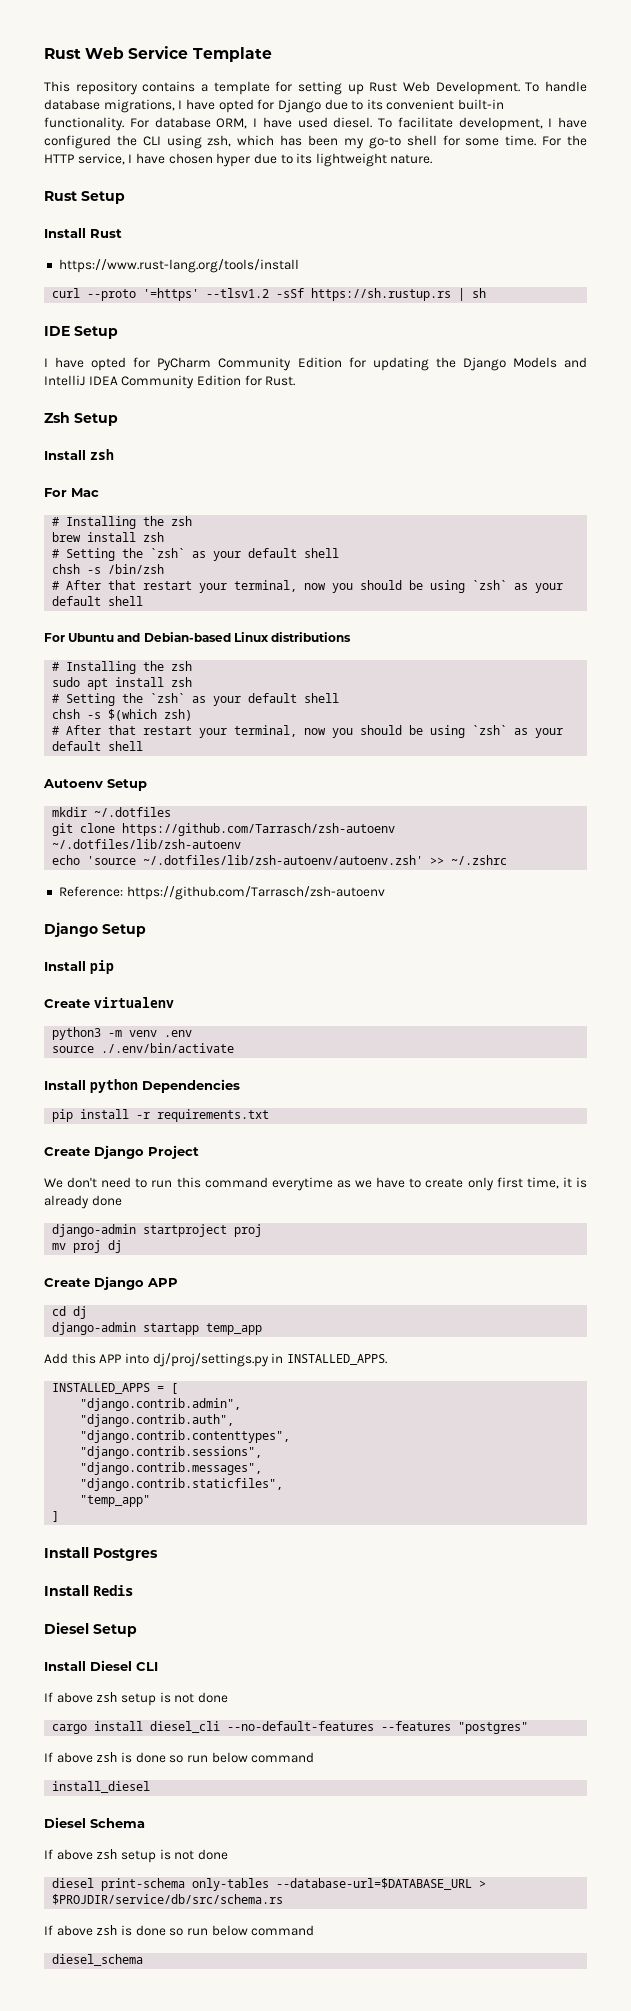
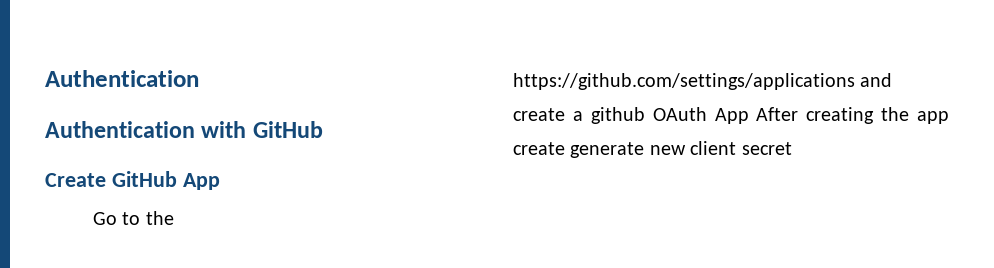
[44,46,272,62] [44,81,587,95] [44,99,505,113] [44,117,587,131] [44,135,588,149] [44,153,433,167] [44,191,125,204] [44,228,122,238] [58,259,299,273] [52,288,487,301] [44,326,118,339] [44,357,587,371] [44,375,296,389] [44,412,118,426] [44,449,114,460] [44,488,99,497] [52,516,193,529] [52,532,165,542] [52,548,340,561] [52,564,165,574] [52,580,564,593] [52,596,144,606] [44,632,352,642] [52,661,193,674] [52,677,193,690] [52,693,340,706] [52,709,193,721] [52,725,564,738] [52,741,144,751] [43,779,147,791] [52,807,172,817] [52,823,396,836] [52,839,242,849] [52,855,508,865] [58,886,385,900] [44,922,146,937] [44,960,114,974] [44,997,174,1008] [52,1027,193,1040] [52,1043,235,1053] [44,1079,240,1093] [52,1109,270,1122] [44,1145,199,1159] [44,1177,587,1191] [44,1195,122,1209] [52,1224,263,1237] [52,1240,123,1253] [44,1276,178,1290] [52,1306,88,1319] [52,1322,263,1335] [44,1353,387,1367] [52,1383,179,1394] [80,1398,242,1411] [80,1414,235,1427] [80,1430,291,1443] [80,1446,263,1459] [80,1462,263,1475] [80,1478,284,1491] [80,1495,151,1507] [52,1511,60,1522] [44,1547,158,1561] [44,1585,133,1596] [44,1622,137,1637] [44,1660,158,1671] [44,1692,228,1706] [52,1721,529,1734] [44,1752,315,1763] [52,1781,151,1793] [44,1817,145,1828] [44,1849,228,1863] [52,1878,487,1891] [52,1894,284,1905] [44,1925,315,1936] [52,1954,144,1966] Rust Web Service Template // This repository contains a template for setting up Rust Web Development. To handle database migrations, I have opted for Django due to its convenient built-in functionality. For database ORM, I have used diesel. To facilitate development, I have configured the CLI using zsh, which has been my go-to shell for some time. For the HTTP service, I have chosen hyper due to its lightweight nature. // Rust Setup // Install Rust // https://www.rust-lang.org/tools/install // curl --proto '=https' --tlsv1.2 -sSf https://sh.rustup.rs | sh // IDE Setup // I have opted for PyCharm Community Edition for updating the Django Models and IntelliJ IDEA Community Edition for Rust. // Zsh Setup // Install zsh // For Mac // # Installing the zsh // brew install zsh // # Setting the `zsh` as your default shell // chsh -s /bin/zsh // # After that restart your terminal, now you should be using `zsh` as your default shell // For Ubuntu and Debian-based Linux distributions // # Installing the zsh // sudo apt install zsh // # Setting the `zsh` as your default shell // chsh -s $(which zsh) // # After that restart your terminal, now you should be using `zsh` as your default shell // Autoenv Setup // mkdir ~/.dotfiles // git clone https://github.com/Tarrasch/zsh-autoenv ~/.dotfiles/lib/zsh-autoenv // echo 'source ~/.dotfiles/lib/zsh-autoenv/autoenv.zsh' >> ~/.zshrc // Reference: https://github.com/Tarrasch/zsh-autoenv // Django Setup // Install pip // Create virtualenv // python3 -m venv .env // source ./.env/bin/activate // Install python Dependencies // pip install -r requirements.txt // Create Django Project // We don't need to run this command everytime as we have to create only first time, it is already done // django-admin startproject proj // mv proj dj // Create Django APP // cd dj // django-admin startapp temp_app // Add this APP into dj/proj/settings.py in INSTALLED_APPS. // INSTALLED_APPS = [ // "django.contrib.admin", // "django.contrib.auth", // "django.contrib.contenttypes", // "django.contrib.sessions", // "django.contrib.messages", // "django.contrib.staticfiles", // "temp_app" // ] // Install Postgres // Install Redis // Diesel Setup // Install Diesel CLI // If above zsh setup is not done // cargo install diesel_cli --no-default-features --features "postgres" // If above zsh is done so run below command // install_diesel // Diesel Schema // If above zsh setup is not done // diesel print-schema only-tables --database-url=$DATABASE_URL > $PROJDIR/service/db/src/schema.rs // If above zsh is done so run below command // diesel_schema -> [45,70,199,87] [45,121,323,138] [45,171,220,190] [92,211,174,225] [513,73,893,90] [513,107,949,124] [513,141,792,158] Authentication // Authentication with GitHub // Create GitHub App // Go to the https://github.com/settings/applications and create a github OAuth App After creating the app create generate new client secret

